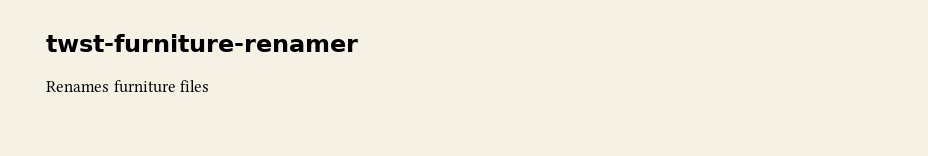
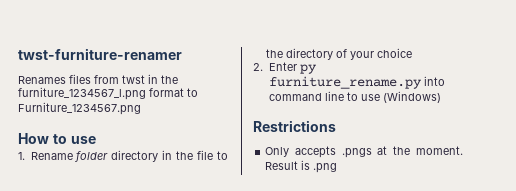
[113,80,210,93] furniture files -> [69,74,178,84] [18,87,198,100] [18,102,141,115] [18,133,96,144] [18,150,228,162] [265,48,412,60] [253,62,317,74] [268,76,445,89] [268,91,441,103] [253,120,336,132] [265,146,463,158] [265,160,338,173] files from twst in the furniture_1234567_l.png format to Furniture_1234567.png // How to use // 1. Rename folder directory in the file to the directory of your choice // 2. Enter py furniture_rename.py into command line to use (Windows) // Restrictions // Only accepts .pngs at the moment. Result is .png

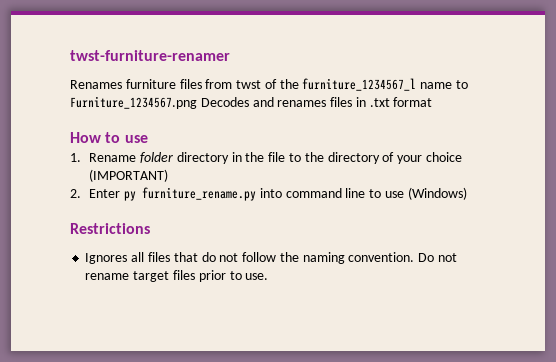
(66, 80) none -> [125,79,176,89] furniture
[148,74,178,84] [18,87,198,100] [18,102,141,115] in the furniture_1234567_l.png format to Furniture_1234567.png -> [264,78,469,91] [70,96,433,109] of the furniture_1234567_l name to Furniture_1234567.png Decodes and renames files in .txt format
(412, 53) none -> [89,169,169,182] (IMPORTANT)
[265,146,463,158] [265,160,338,173] Only accepts .pngs at the moment. Result is .png -> [85,252,457,264] [85,270,269,282] Ignores all files that do not follow the naming convention. Do not rename target files prior to use.

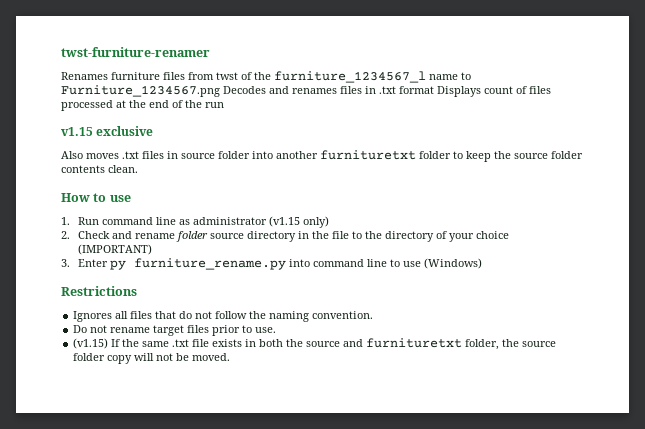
[70,132,148,143] [70,152,174,163] // How to use // 1. Rename folder -> [437,86,551,97] [61,100,224,111] [61,126,154,136] [61,150,583,162] [61,165,138,173] [61,193,131,202] [61,216,330,228] [61,231,245,242] Displays count of files processed at the end of the run // v1.15 exclusive // Also moves .txt files in source folder into another furnituretxt folder to keep the source folder contents clean. // How to use // 1. Run command line as administrator (v1.15 only) // 2. Check and rename folder source
[70,189,81,198] 2. -> [61,259,70,267] 3.
(415, 257) none -> (374, 315) //
(269, 276) none -> [73,338,557,350] [73,353,231,364] // (v1.15) If the same .txt file exists in both the source and furnituretxt folder, the source folder copy will not be moved.

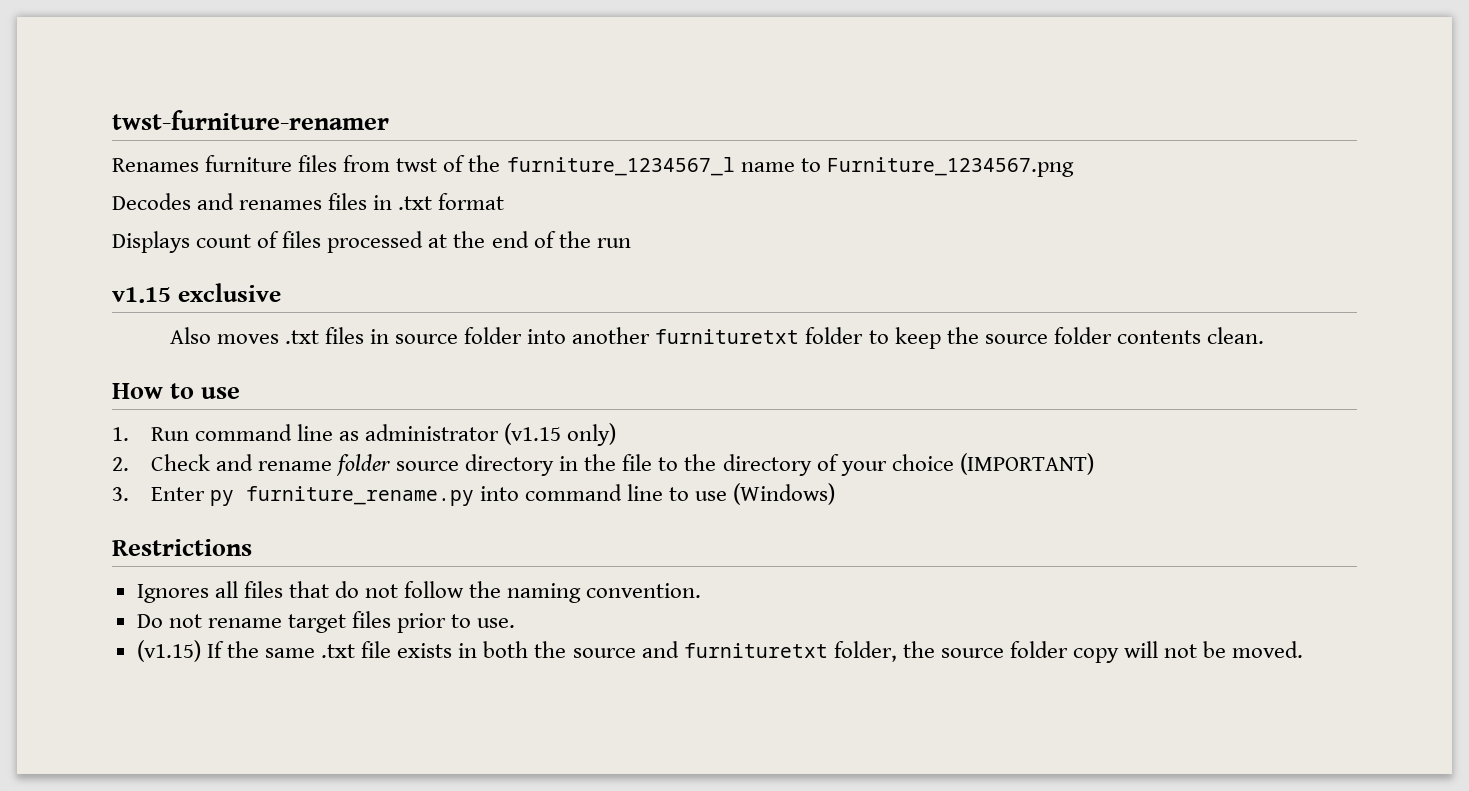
(220, 91) none -> (1074, 167) //
(434, 90) none -> (505, 201) //

